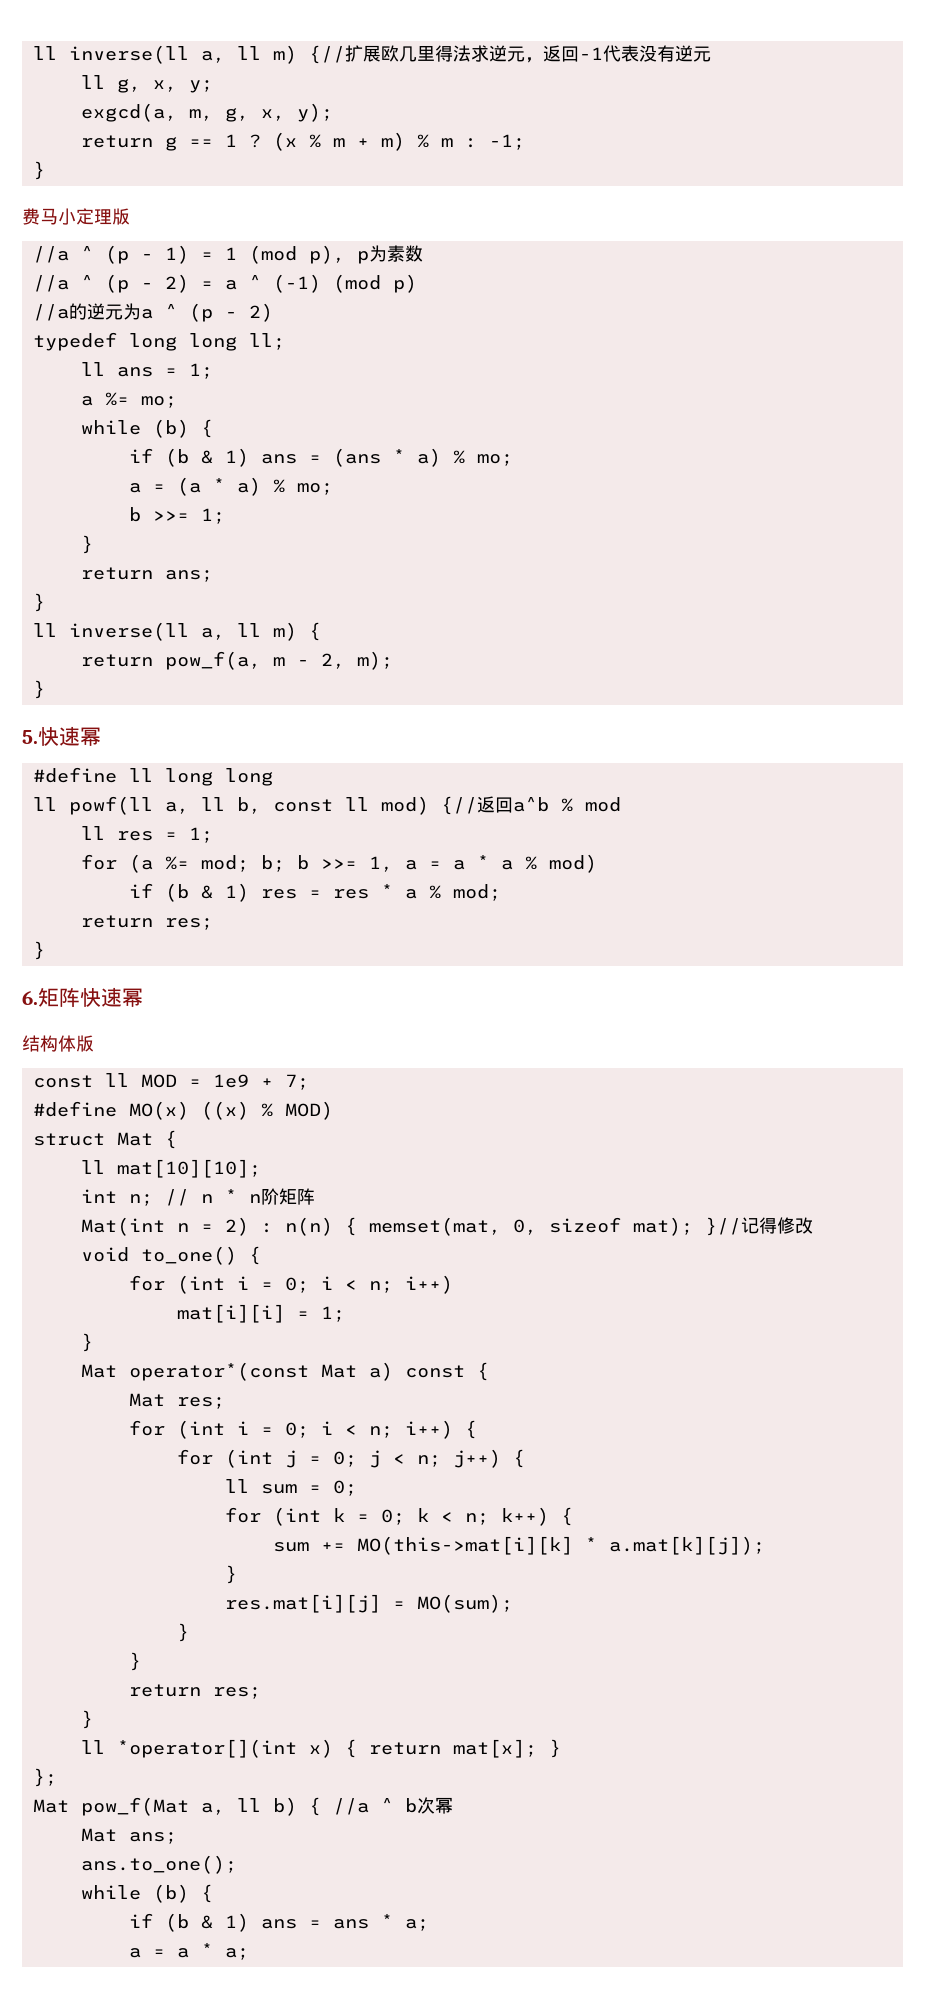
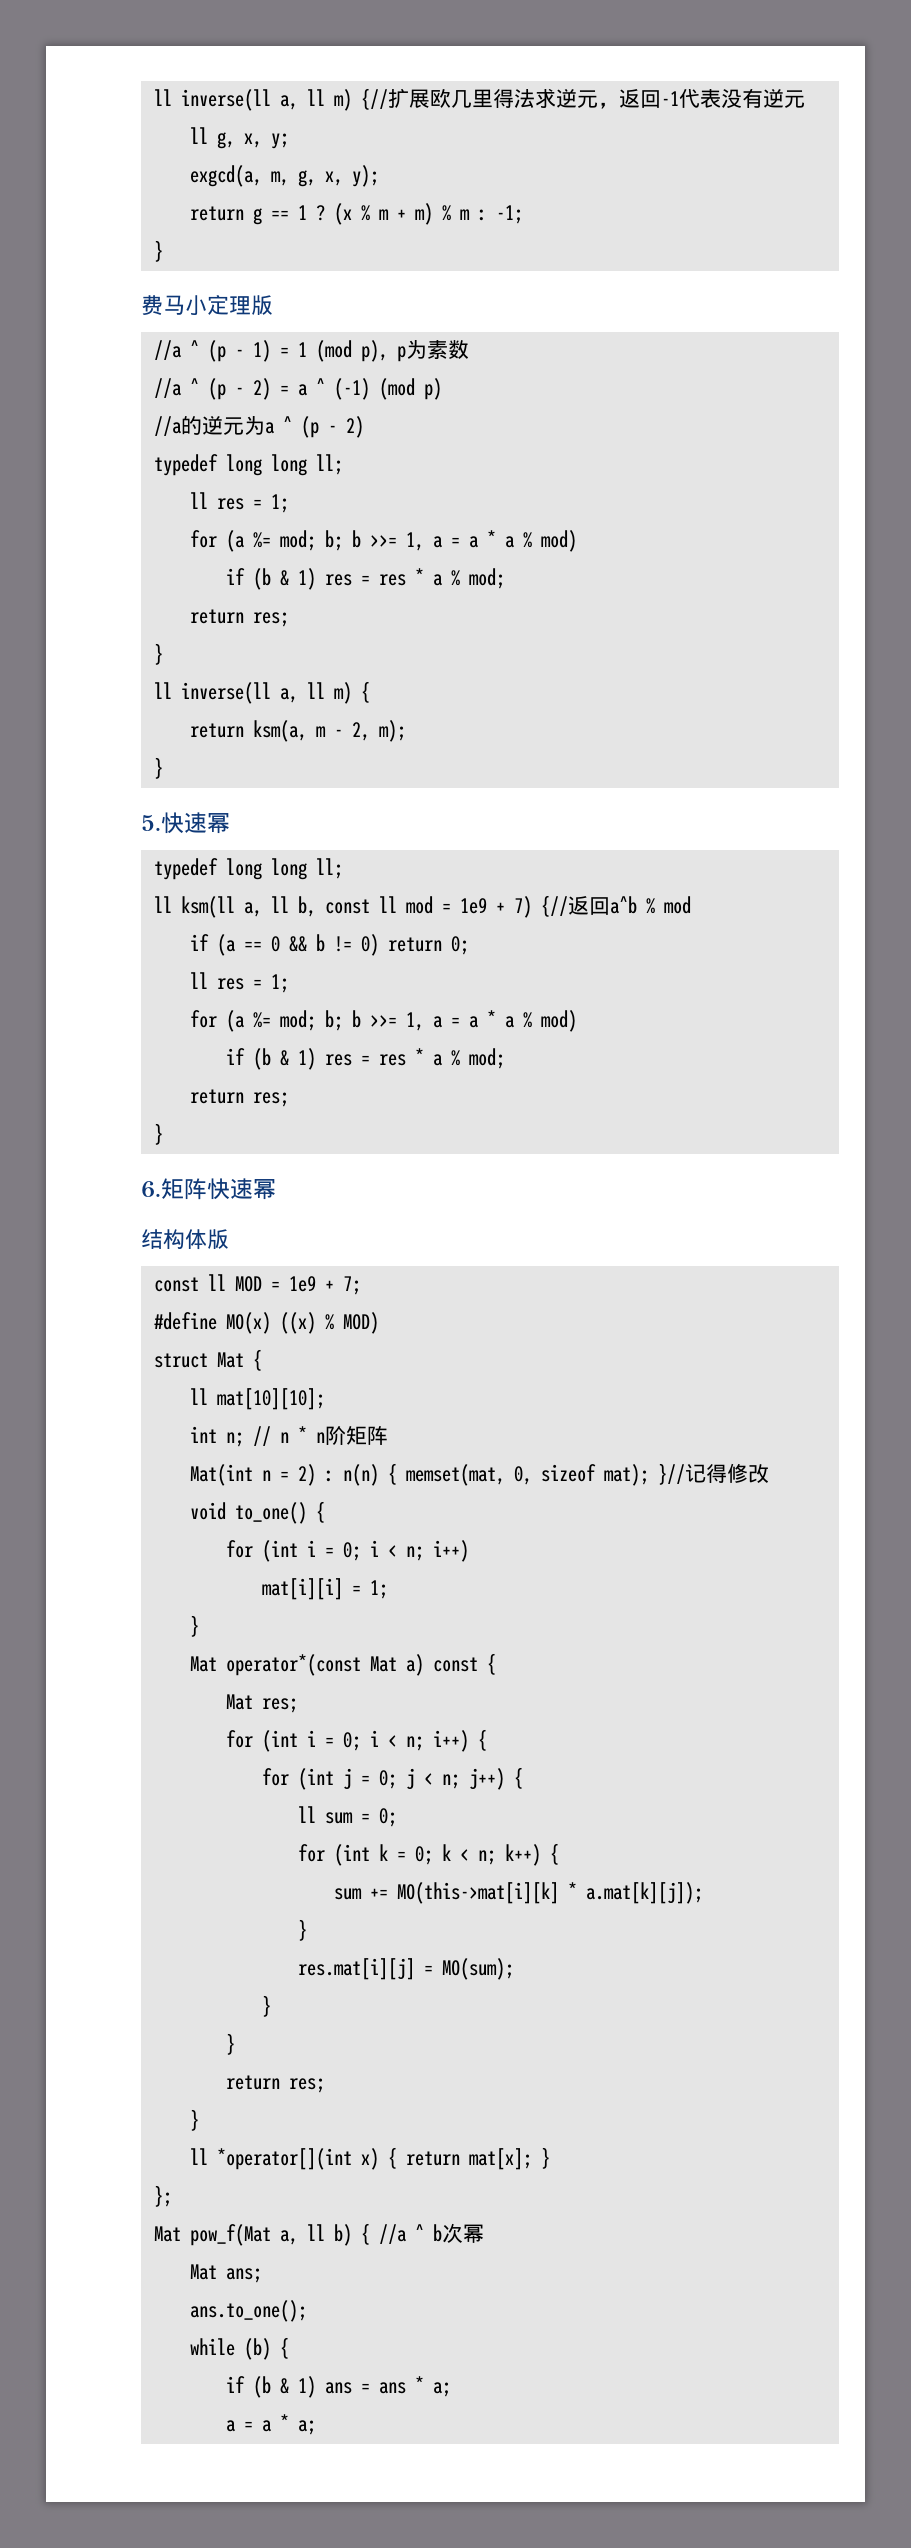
[116,363,213,379] [80,392,177,408] [80,419,213,438] [128,448,513,467] [128,477,333,496] [128,507,225,524] [80,535,93,554] [80,567,213,582] ans = 1; // a %= mo; // while (b) { // if (b & 1) ans = (ans * a) % mo; // a = (a * a) % mo; // b >>= 1; // } // return ans; -> [216,494,289,513] [189,530,577,552] [225,568,505,590] [189,609,289,627] res = 1; // for (a %= mod; b; b >>= 1, a = a * a % mod) // if (b & 1) res = res * a % mod; // return res;
[164,651,261,670] pow_f(a, -> [252,720,307,742] ksm(a,
[32,767,273,786] [32,796,153,815] #define ll long long // ll powf(ll -> [153,858,343,880] [153,896,235,918] typedef long long ll; // ll ksm(ll
[380,796,429,815] mod) -> [405,896,532,918] mod = 1e9 + 7)
(621, 804) none -> [189,934,469,956] // if (a == 0 && b != 0) return 0;

